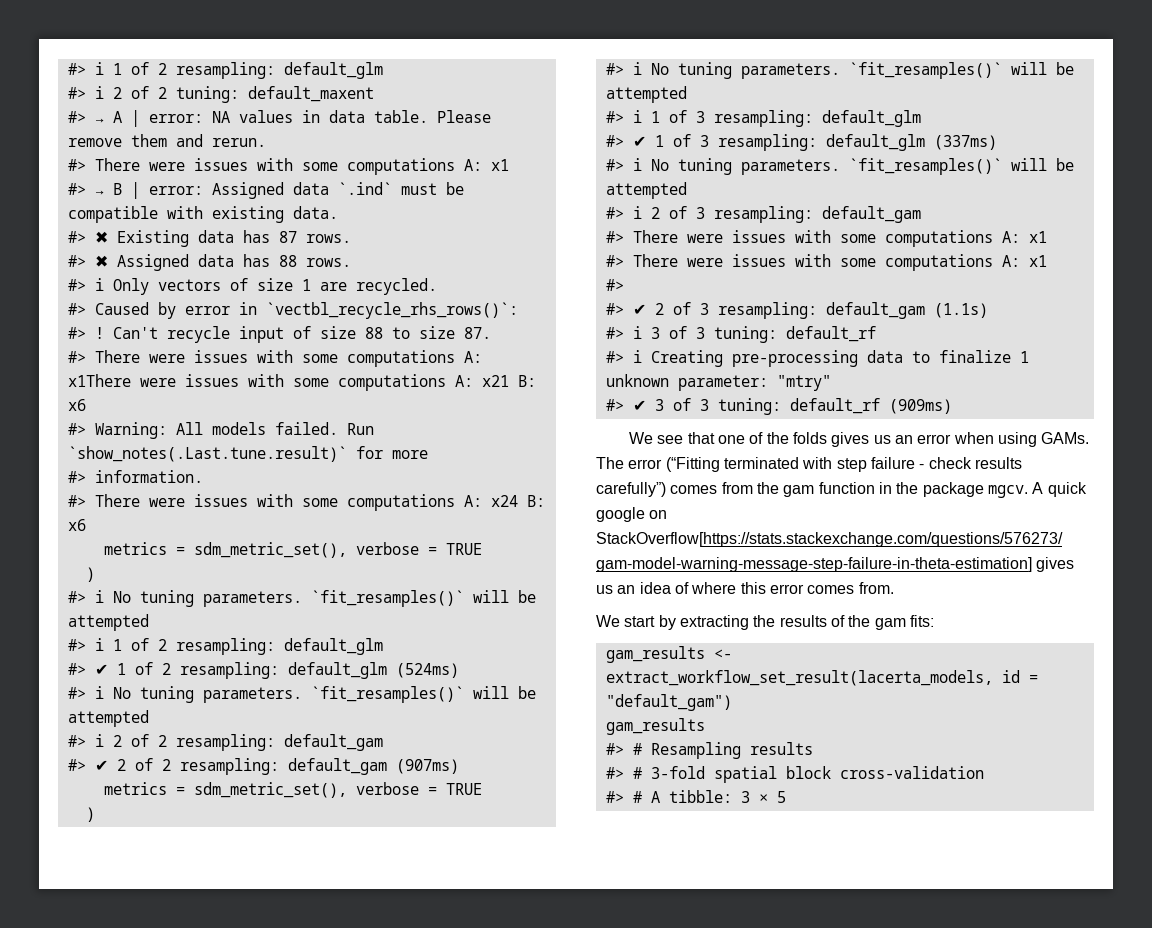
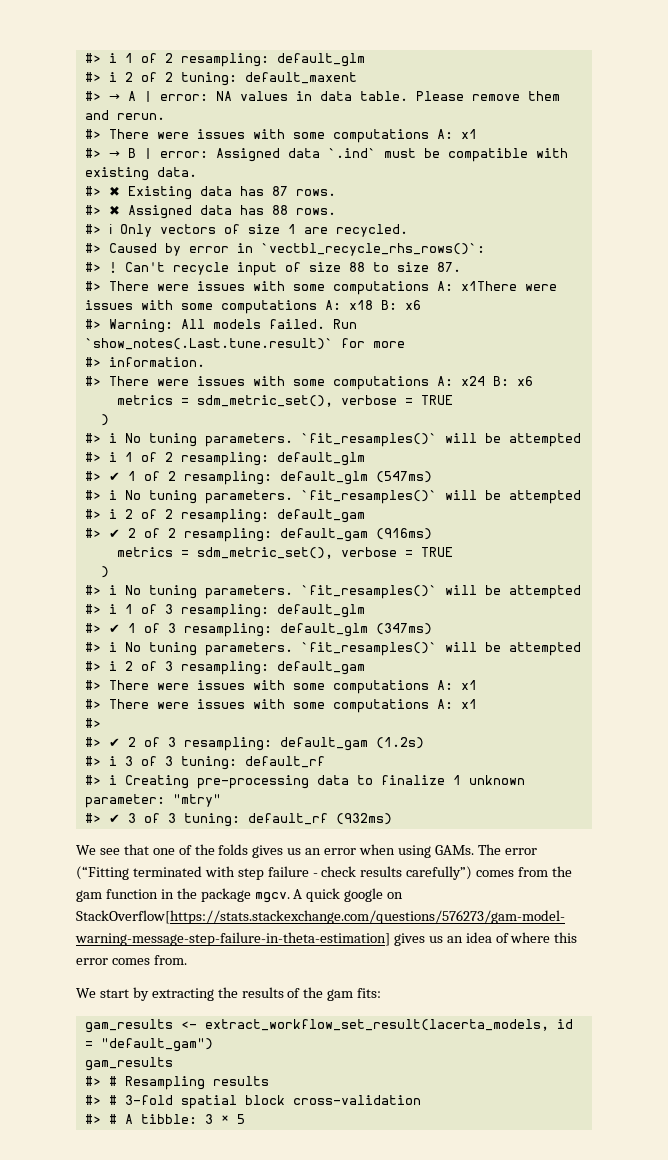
[481,375,509,387] x21 -> [348,300,373,310] x18
[395,663,459,678] (524ms) -> [375,471,432,483] (547ms)
[395,759,459,774] (907ms) -> [375,528,432,540] (916ms)
[933,135,997,150] (337ms) -> [375,623,432,635] (347ms)
[933,303,988,318] (1.1s) -> [375,737,424,749] (1.2s)
[888,399,952,414] (909ms) -> [335,813,392,825] (932ms)

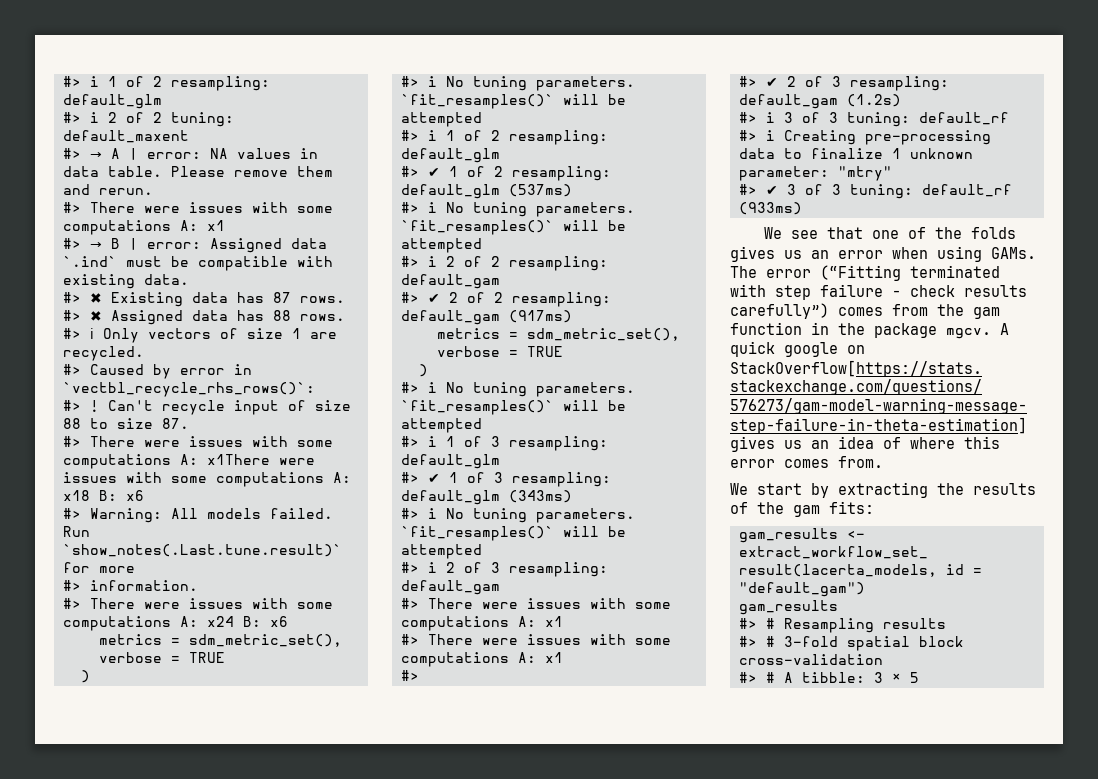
[375,471,432,483] (547ms) -> [508,184,572,197] (537ms)
[375,528,432,540] (916ms) -> [508,310,572,323] (917ms)
[375,623,432,635] (347ms) -> [508,490,572,503] (343ms)
[335,813,392,825] (932ms) -> [738,202,802,215] (933ms)

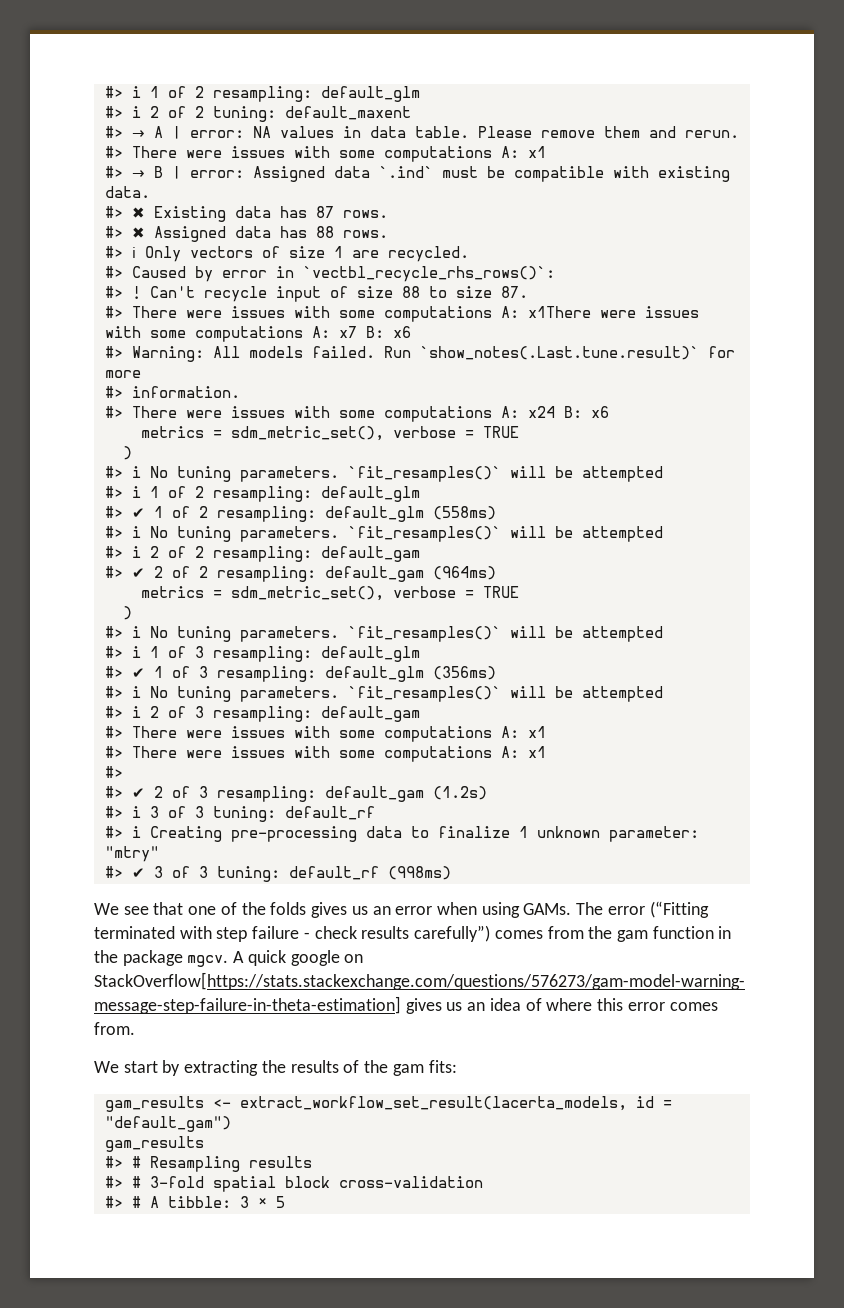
[62,490,90,501] x18 -> [338,326,357,338] x7
[508,184,572,197] (537ms) -> [432,506,496,520] (558ms)
[508,310,572,323] (917ms) -> [432,566,496,580] (964ms)
[508,490,572,503] (343ms) -> [432,666,496,680] (356ms)
[738,202,802,215] (933ms) -> [387,866,451,880] (998ms)

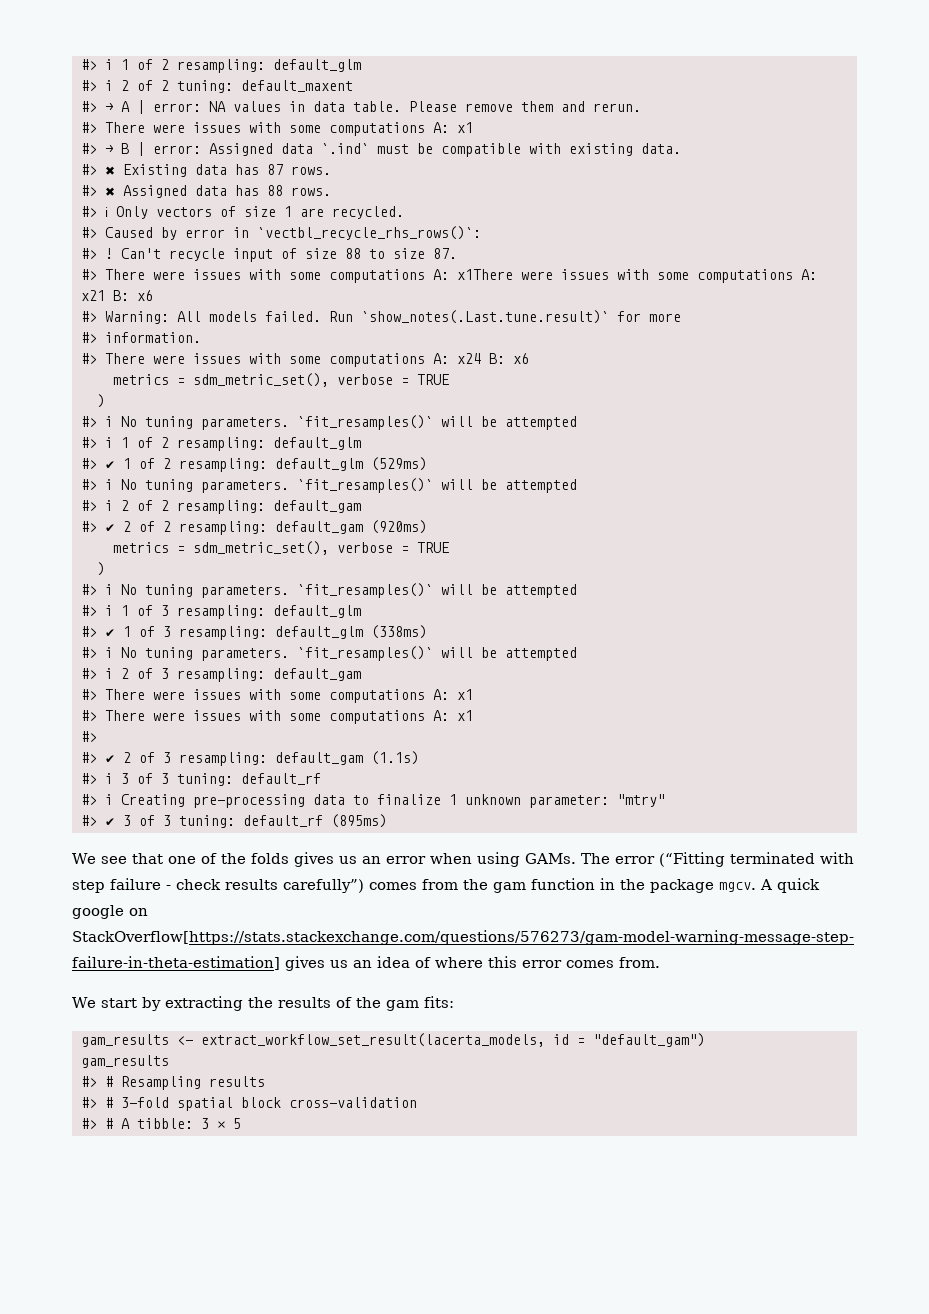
[338,326,357,338] x7 -> [81,290,105,301] x21
[432,506,496,520] (558ms) -> [371,457,427,471] (529ms)
[432,566,496,580] (964ms) -> [371,520,427,534] (920ms)
[432,666,496,680] (356ms) -> [371,625,427,639] (338ms)
[432,786,487,800] (1.2s) -> [371,751,419,765] (1.1s)
[387,866,451,880] (998ms) -> [331,814,387,828] (895ms)

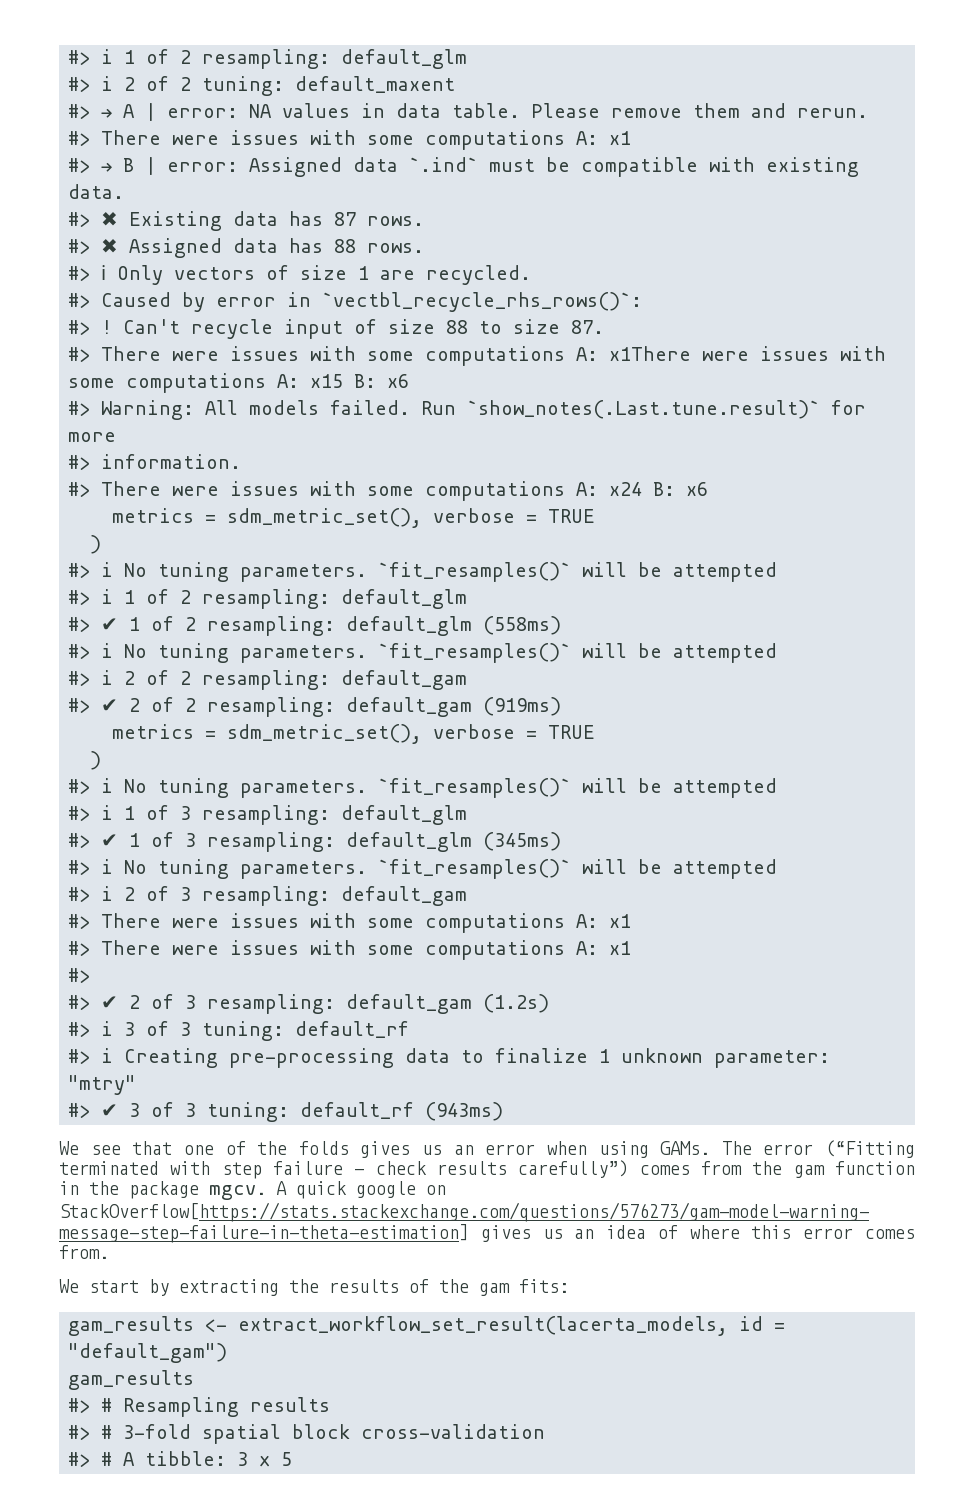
[81,290,105,301] x21 -> [310,374,343,388] x15
[371,457,427,471] (529ms) -> [483,616,561,635] (558ms)
[371,520,427,534] (920ms) -> [483,697,561,716] (919ms)
[371,625,427,639] (338ms) -> [483,832,561,851] (345ms)
[371,751,419,765] (1.1s) -> [483,994,549,1013] (1.2s)
[331,814,387,828] (895ms) -> [425,1102,503,1121] (943ms)

